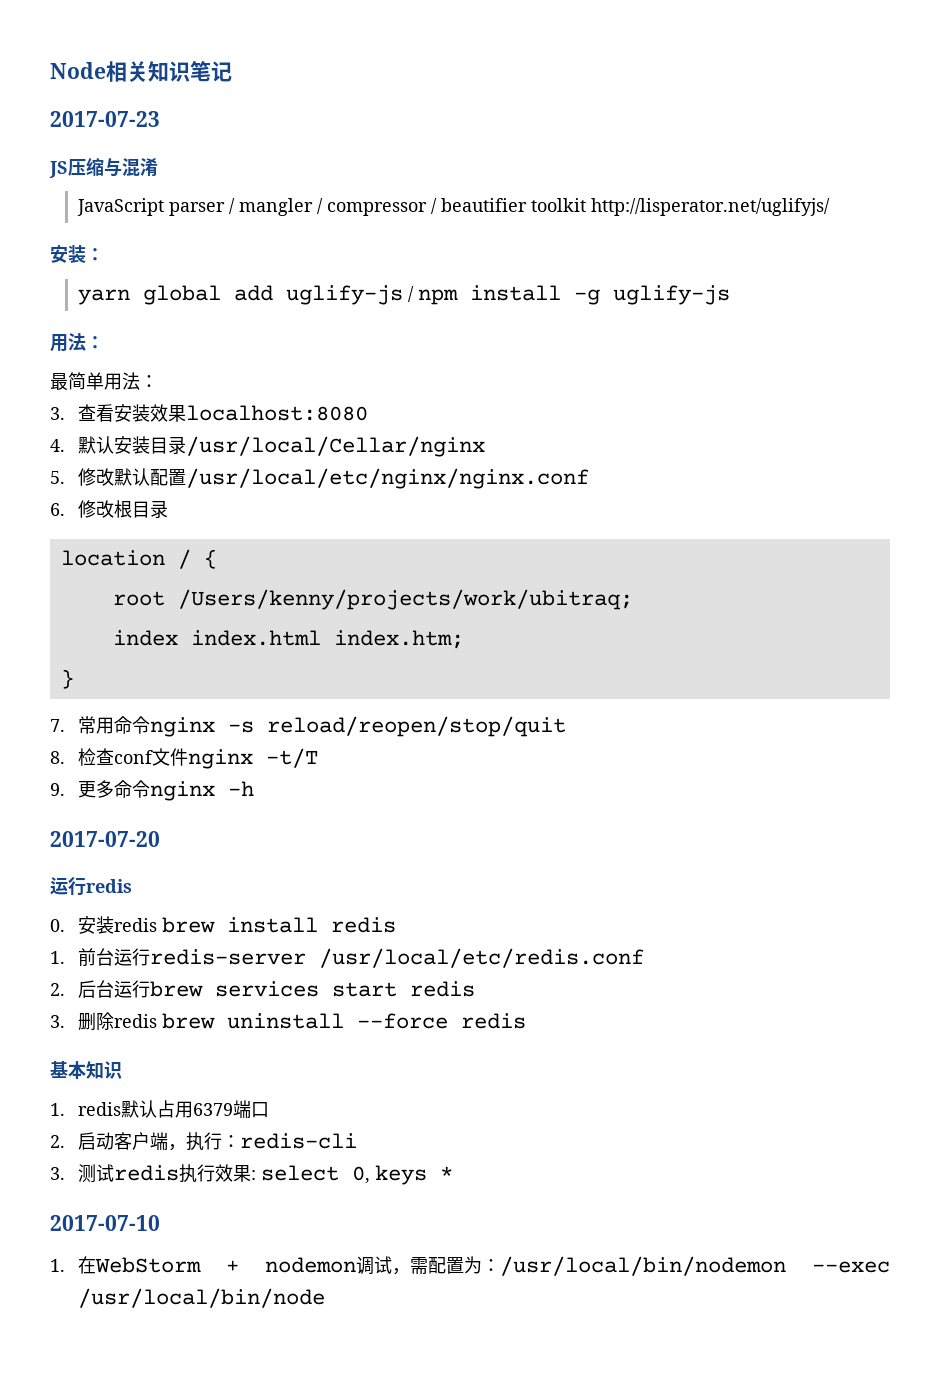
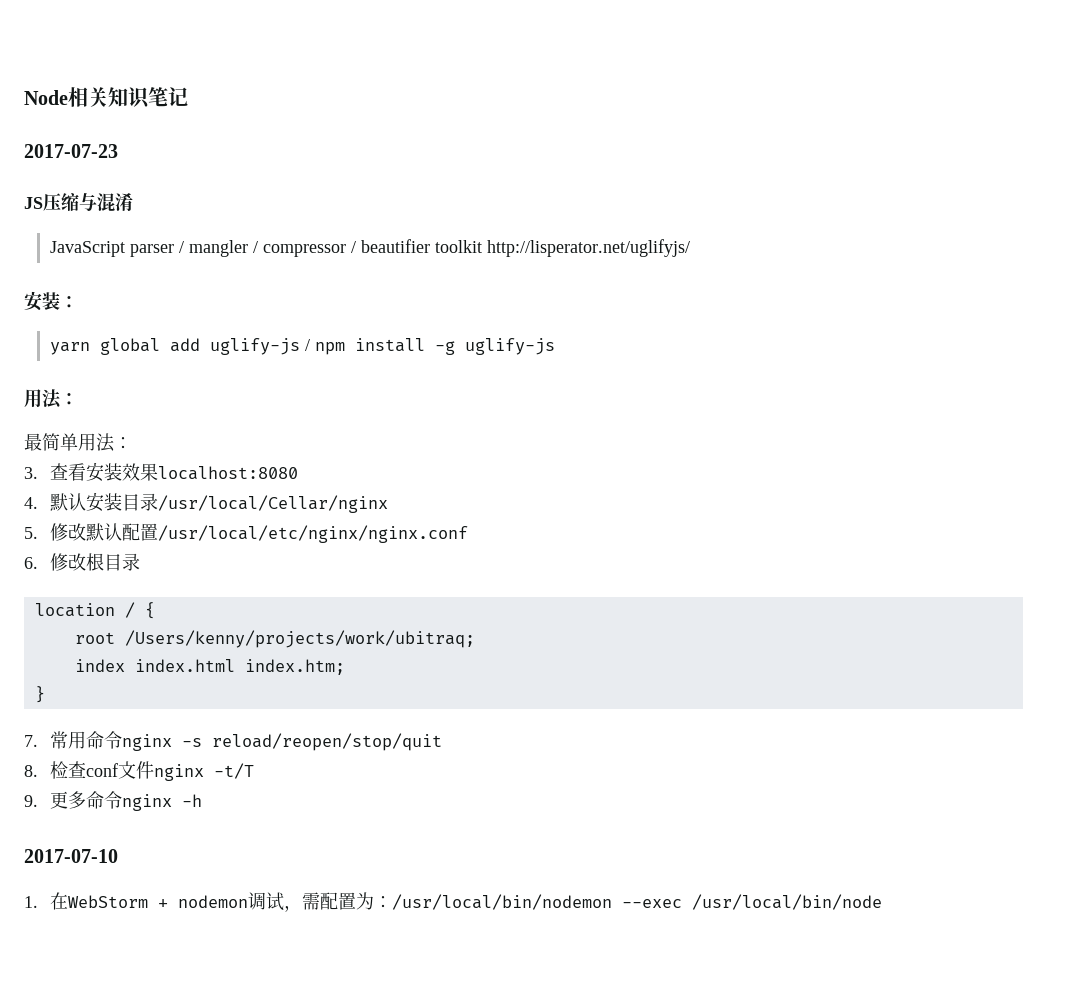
[50,831,160,847] [50,877,132,896] [50,916,396,934] [50,948,644,968] [50,980,475,998] [50,1012,526,1031] [50,1061,122,1079] [50,1100,269,1118] [50,1132,357,1151] [50,1164,453,1185] // 2017-07-20 // 运行redis // 0.安装redis brew install redis // 1.前台运行redis-server /usr/local/etc/redis.conf // 2.后台运行brew services start redis // 3.删除redis brew uninstall --force redis // 基本知识 // 1. redis默认占用6379端口 // 2.启动客户端，执行：redis-cli // 3.测试redis执行效果: select 0, keys * -> (202, 800) none

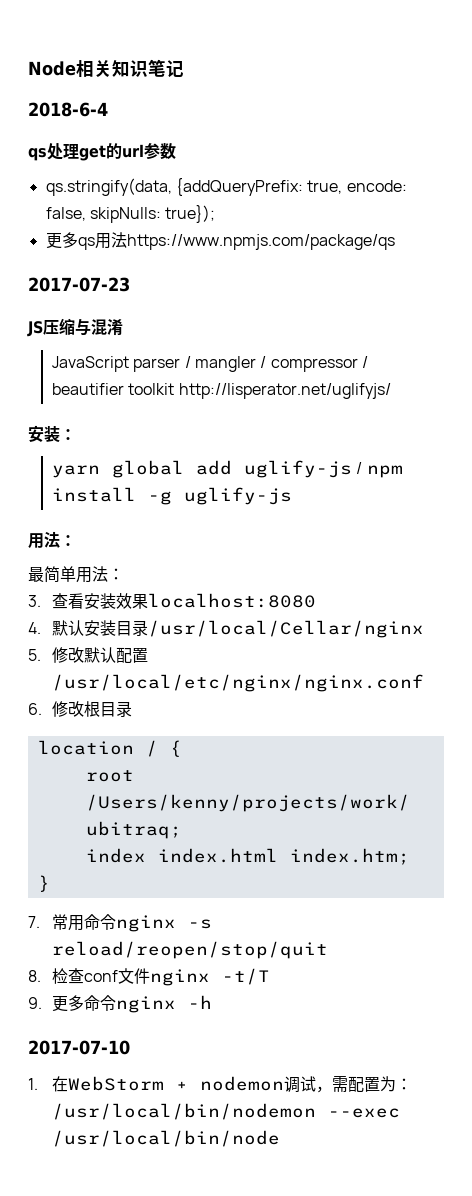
(188, 97) none -> [28,102,108,117] [28,143,176,161] [45,178,407,196] [45,205,216,223] [45,232,395,250] // 2018-6-4 // qs处理get的url参数 // qs.stringify(data, {addQueryPrefix: true, encode: false, skipNulls: true}); // 更多qs用法https://www.npmjs.com/package/qs

